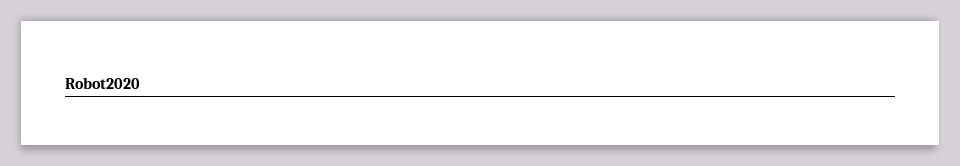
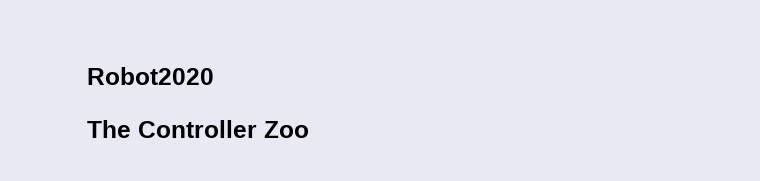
(140, 83) none -> [87,120,309,138] // The Controller Zoo

